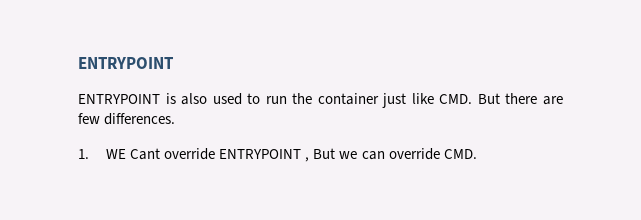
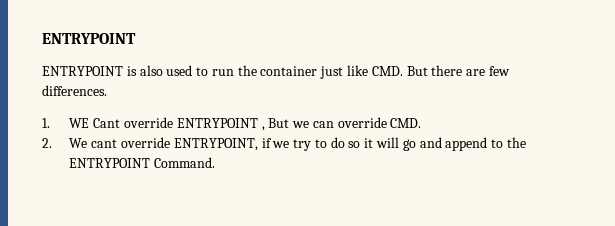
(477, 154) none -> [42,137,526,151] [69,157,216,168] // 2. We cant override ENTRYPOINT, if we try to do so it will go and append to the ENTRYPOINT Command.

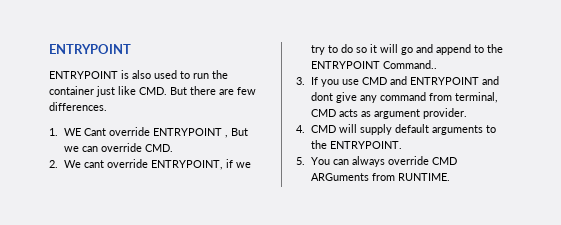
[154,157,216,168] Command. -> [382,60,437,69] [296,76,499,87] [310,92,498,103] [310,108,467,119] [296,124,496,135] [310,140,402,149] [296,156,457,167] [310,173,450,181] Command.. // 3. If you use CMD and ENTRYPOINT and dont give any command from terminal, CMD acts as argument provider. // 4. CMD will supply default arguments to the ENTRYPOINT. // 5. You can always override CMD ARGuments from RUNTIME.

